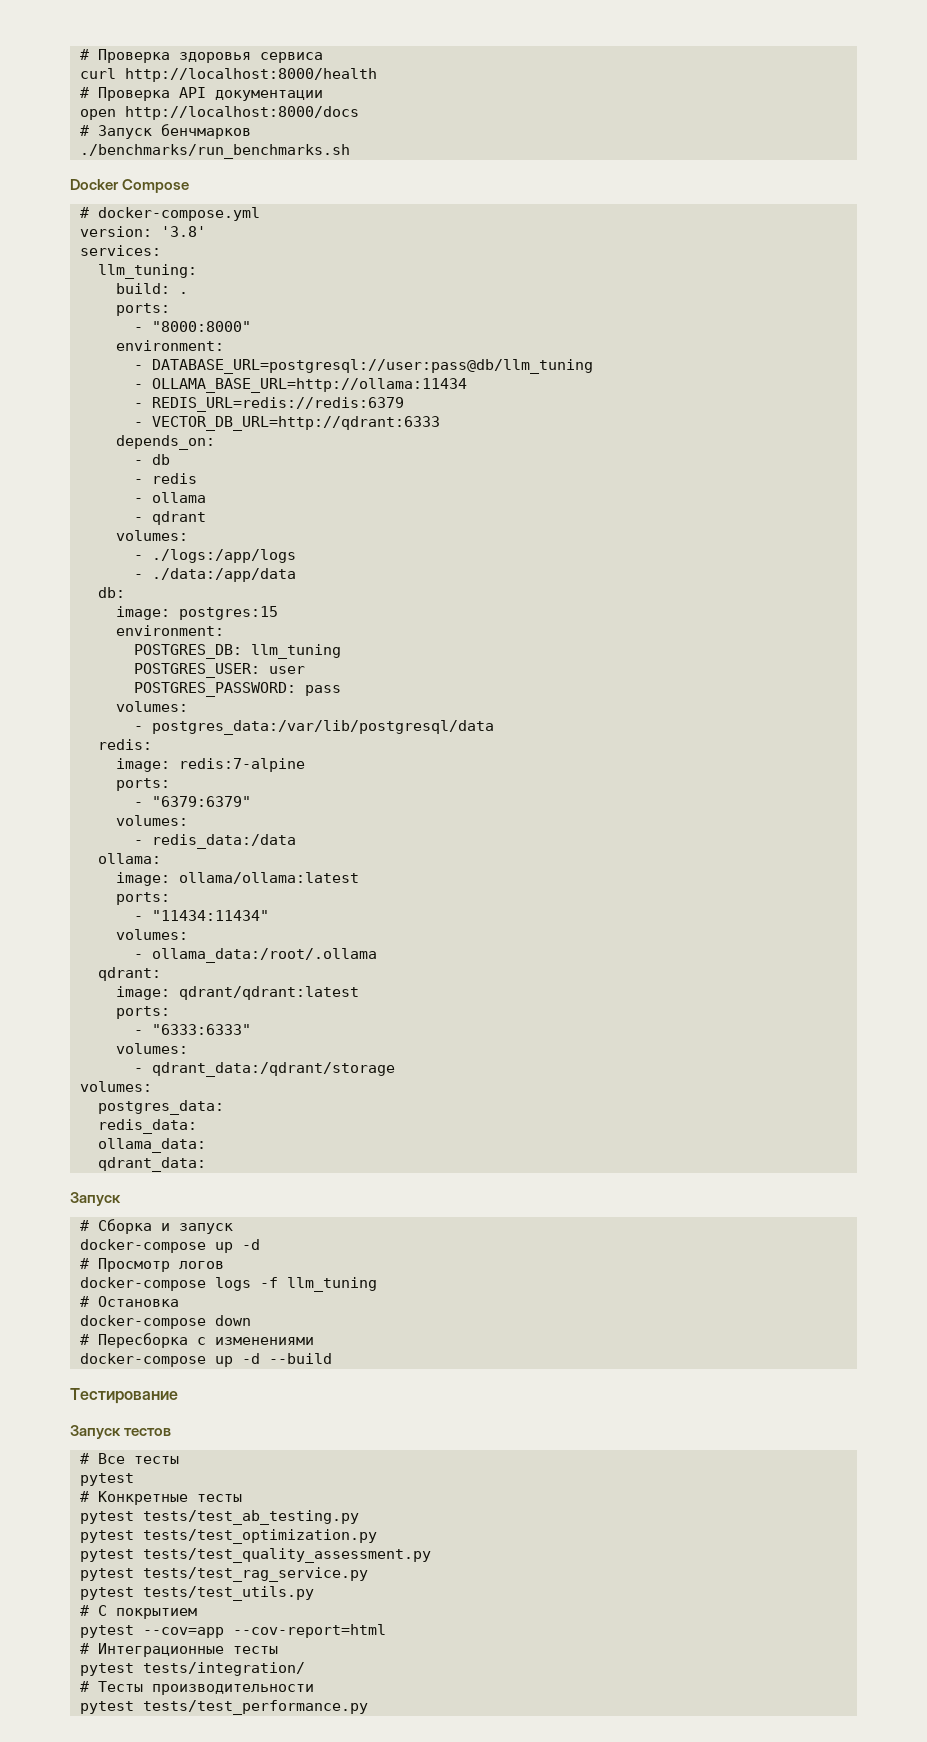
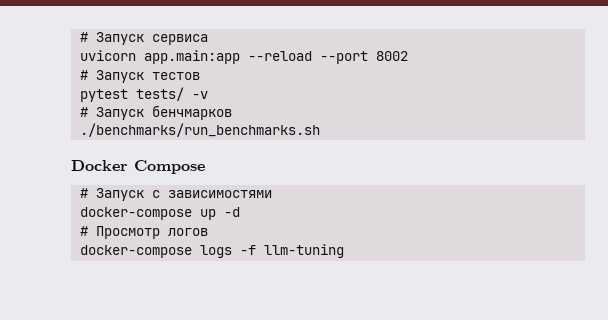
[79,49,251,63] # Проверка здоровья -> [79,32,144,45] # Запуск
[79,68,377,82] [79,87,323,101] [79,106,359,120] curl http://localhost:8000/health // # Проверка API документации // open http://localhost:8000/docs -> [79,50,408,64] [79,70,200,83] [79,87,208,102] uvicorn app.main:app --reload --port 8002 // # Запуск тестов // pytest tests/ -v
[97,207,260,221] [79,226,206,237] [79,245,161,256] [97,264,197,279] [115,283,188,294] [115,303,170,316] [133,321,251,332] [115,340,224,351] [133,359,593,374] [133,378,467,393] [133,397,404,412] [133,416,440,431] [115,435,215,450] [133,454,170,465] [133,473,197,484] [133,492,206,503] [133,511,206,525] [115,530,188,541] [133,549,296,563] [133,568,296,582] [97,587,125,598] [115,606,278,620] [115,625,224,636] [133,644,341,659] [133,663,305,678] [133,682,341,697] [115,701,188,712] [133,720,494,735] [97,739,152,750] [115,758,305,772] [115,778,170,791] [133,796,251,807] [115,815,188,826] [133,834,296,849] [97,853,161,864] [115,872,359,886] [115,892,170,905] [133,910,269,921] [115,929,188,940] [133,948,377,963] [97,967,161,981] [115,986,359,1000] [115,1006,170,1019] [133,1024,251,1035] [115,1043,188,1054] [133,1062,395,1077] [79,1081,152,1092] [97,1100,224,1115] [97,1119,197,1134] [97,1138,206,1153] [97,1157,206,1172] [70,1192,121,1206] [79,1219,233,1234] docker-compose.yml // version: '3.8' // services: // llm_tuning: // build: . // ports: // - "8000:8000" // environment: // - DATABASE_URL=postgresql://user:pass@db/llm_tuning // - OLLAMA_BASE_URL=http://ollama:11434 // - REDIS_URL=redis://redis:6379 // - VECTOR_DB_URL=http://qdrant:6333 // depends_on: // - db // - redis // - ollama // - qdrant // volumes: // - ./logs:/app/logs // - ./data:/app/data // db: // image: postgres:15 // environment: // POSTGRES_DB: llm_tuning // POSTGRES_USER: user // POSTGRES_PASSWORD: pass // volumes: // - postgres_data:/var/lib/postgresql/data // redis: // image: redis:7-alpine // ports: // - "6379:6379" // volumes: // - redis_data:/data // ollama: // image: ollama/ollama:latest // ports: // - "11434:11434" // volumes: // - ollama_data:/root/.ollama // qdrant: // image: qdrant/qdrant:latest // ports: // - "6333:6333" // volumes: // - qdrant_data:/qdrant/storage // volumes: // postgres_data: // redis_data: // ollama_data: // qdrant_data: // Запуск // # Сборка и запуск -> [95,188,272,201] Запуск с зависимостями
[286,1277,377,1292] [79,1296,179,1307] [79,1315,251,1329] [79,1333,314,1348] [79,1353,332,1367] [70,1388,178,1404] [70,1425,172,1439] [79,1453,179,1464] [79,1473,134,1486] [79,1491,242,1505] [79,1510,359,1525] [79,1529,377,1544] [79,1548,431,1563] [79,1567,368,1582] [79,1586,314,1601] [79,1605,197,1619] [79,1624,386,1638] [79,1643,278,1657] [79,1662,305,1676] [79,1681,314,1695] [79,1700,368,1715] llm_tuning // # Остановка // docker-compose down // # Пересборка с изменениями // docker-compose up -d --build // Тестирование // Запуск тестов // # Все тесты // pytest // # Конкретные тесты // pytest tests/test_ab_testing.py // pytest tests/test_optimization.py // pytest tests/test_quality_assessment.py // pytest tests/test_rag_service.py // pytest tests/test_utils.py // # С покрытием // pytest --cov=app --cov-report=html // # Интеграционные тесты // pytest tests/integration/ // # Тесты производительности // pytest tests/test_performance.py -> [263,244,344,258] llm-tuning

